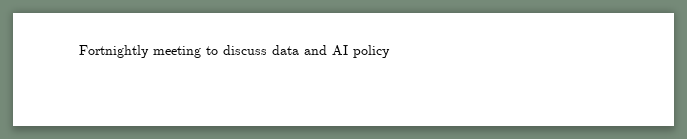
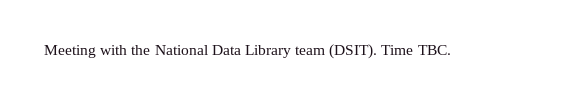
[79,45,390,58] Fortnightly meeting to discuss data and AI policy -> [44,44,451,59] Meeting with the National Data Library team (DSIT). Time TBC.

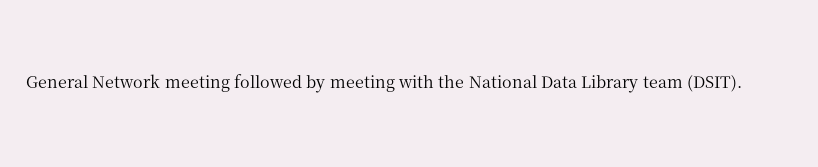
[44,45,96,58] Meeting -> [26,74,395,93] General Network meeting followed by meeting
[381,45,451,55] Time TBC. -> (742, 83) none

